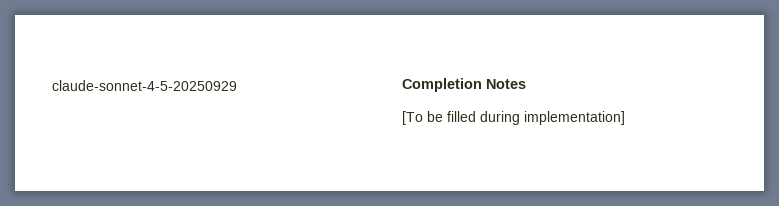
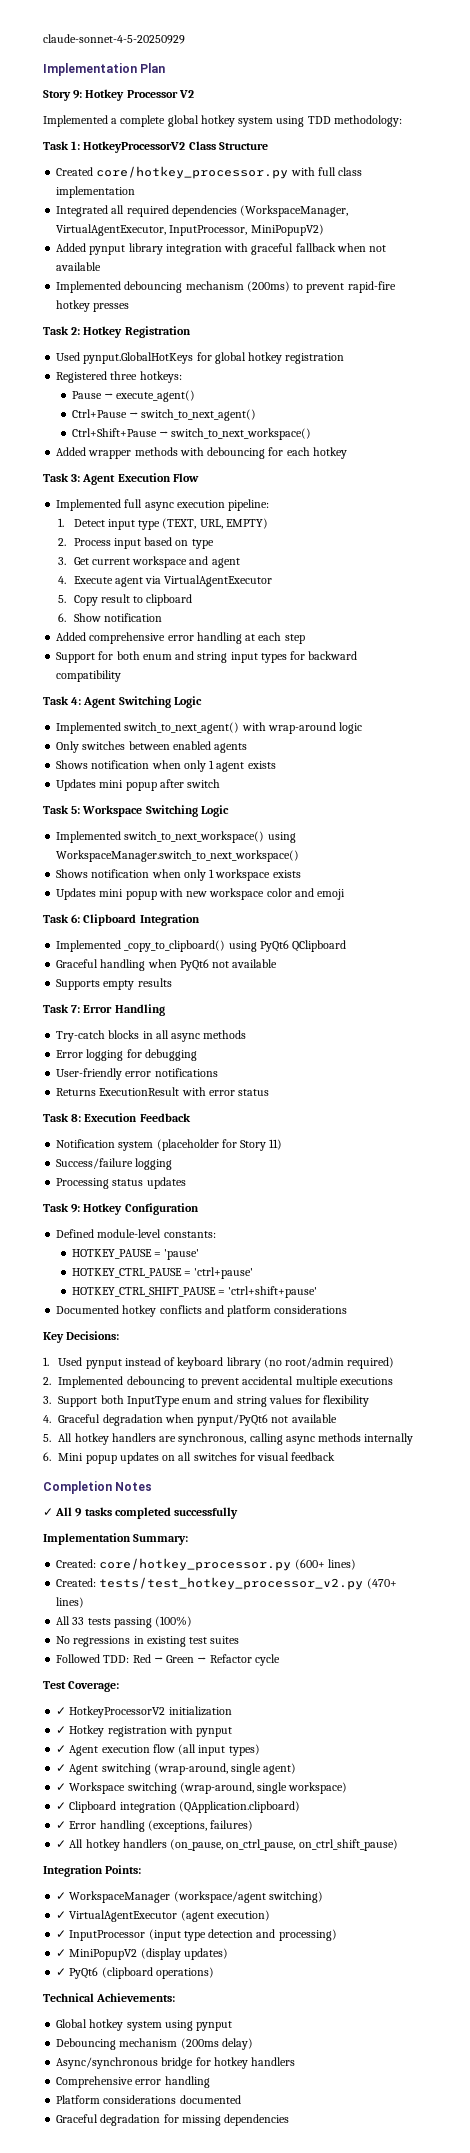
[402,78,526,92] [402,111,625,125] Completion Notes // [To be filled during implementation] -> [43,63,166,76] [43,89,194,101] [43,115,402,127] [43,141,268,153] [56,166,363,179] [56,186,136,198] [56,205,349,217] [56,224,324,236] [56,243,387,255] [56,262,102,271] [56,281,396,293] [56,300,130,312] [43,326,191,338] [56,352,345,364] [56,371,182,383] [71,390,195,402] [71,409,256,421] [71,428,311,440] [56,447,347,459] [43,473,199,485] [56,499,270,511] [58,518,268,530] [58,537,214,549] [58,556,240,568] [58,575,273,587] [58,594,193,606] [58,613,162,622] [56,632,305,644] [56,651,358,663] [56,670,122,682] [43,696,202,708] [56,722,363,734] [56,741,248,753] [56,760,276,772] [56,779,221,791] [43,805,229,817] [56,831,296,843] [56,850,300,862] [56,869,301,881] [56,888,346,900] [43,914,200,926] [56,940,347,952] [56,959,278,971] [56,978,172,990] [43,1004,165,1016] [56,1030,247,1042] [56,1049,197,1061] [56,1068,218,1080] [56,1087,270,1096] [43,1113,191,1122] [56,1139,283,1151] [56,1158,173,1170] [56,1177,186,1189] [43,1203,199,1215] [56,1229,216,1238] [71,1249,199,1260] [71,1267,253,1279] [71,1286,317,1298] [56,1305,348,1317] [43,1331,120,1343] [43,1357,395,1369] [43,1376,393,1388] [43,1395,370,1407] [43,1414,337,1426] [43,1433,414,1445] [43,1452,336,1464] [43,1481,153,1494] [43,1507,239,1519] [43,1533,189,1545] [56,1558,356,1571] [56,1577,397,1590] [56,1597,85,1608] [56,1616,193,1628] [56,1636,240,1647] [56,1654,280,1666] [43,1681,120,1692] [56,1706,232,1718] [56,1725,233,1737] [56,1744,260,1756] [56,1763,297,1775] [56,1782,348,1794] [56,1801,300,1813] [56,1820,254,1832] [56,1839,398,1851] [43,1865,142,1877] [56,1891,323,1903] [56,1910,270,1922] [56,1929,337,1941] [56,1948,228,1960] [56,1967,214,1979] [43,1993,176,2002] [56,2019,233,2031] [56,2038,253,2050] [56,2057,296,2069] [56,2076,210,2088] [56,2095,241,2104] [56,2114,290,2126] Implementation Plan // Story 9: Hotkey Processor V2 // Implemented a complete global hotkey system using TDD methodology: // Task 1: HotkeyProcessorV2 Class Structure // Created core/hotkey_processor.py with full class implementation // Integrated all required dependencies (WorkspaceManager, VirtualAgentExecutor, InputProcessor, MiniPopupV2) // Added pynput library integration with graceful fallback when not available // Implemented debouncing mechanism (200ms) to prevent rapid-fire hotkey presses // Task 2: Hotkey Registration // Used pynput.GlobalHotKeys for global hotkey registration // Registered three hotkeys: // Pause → execute_agent() // Ctrl+Pause → switch_to_next_agent() // Ctrl+Shift+Pause → switch_to_next_workspace() // Added wrapper methods with debouncing for each hotkey // Task 3: Agent Execution Flow // Implemented full async execution pipeline: // 1. Detect input type (TEXT, URL, EMPTY) // 2. Process input based on type // 3. Get current workspace and agent // 4. Execute agent via VirtualAgentExecutor // 5. Copy result to clipboard // 6. Show notification // Added comprehensive error handling at each step // Support for both enum and string input types for backward compatibility // Task 4: Agent Switching Logic // Implemented switch_to_next_agent() with wrap-around logic // Only switches between enabled agents // Shows notification when only 1 agent exists // Updates mini popup after switch // Task 5: Workspace Switching Logic // Implemented switch_to_next_workspace() using WorkspaceManager.switch_to_next_workspace() // Shows notification when only 1 workspace exists // Updates mini popup with new workspace color and emoji // Task 6: Clipboard Integration // Implemented _copy_to_clipboard() using PyQt6 QClipboard // Graceful handling when PyQt6 not available // Supports empty results // Task 7: Error Handling // Try-catch blocks in all async methods // Error logging for debugging // User-friendly error notifications // Returns ExecutionResult with error status // Task 8: Execution Feedback // Notification system (placeholder for Story 11) // Success/failure logging // Processing status updates // Task 9: Hotkey Configuration // Defined module-level constants: // HOTKEY_PAUSE = 'pause' // HOTKEY_CTRL_PAUSE = 'ctrl+pause' // HOTKEY_CTRL_SHIFT_PAUSE = 'ctrl+shift+pause' // Documented hotkey conflicts and platform considerations // Key Decisions: // 1. Used pynput instead of keyboard library (no root/admin required) // 2. Implemented debouncing to prevent accidental multiple executions // 3. Support both InputType enum and string values for flexibility // 4. Graceful degradation when pynput/PyQt6 not available // 5. All hotkey handlers are synchronous, calling async methods internally // 6. Mini popup updates on all switches for visual feedback // Completion Notes // ✓ All 9 tasks completed successfully // Implementation Summary: // Created: core/hotkey_processor.py (600+ lines) // Created: tests/test_hotkey_processor_v2.py (470+ lines) // All 33 tests passing (100%) // No regressions in existing test suites // Followed TDD: Red → Green → Refactor cycle // Test Coverage: // ✓ HotkeyProcessorV2 initialization // ✓ Hotkey registration with pynput // ✓ Agent execution flow (all input types) // ✓ Agent switching (wrap-around, single agent) // ✓ Workspace switching (wrap-around, single workspace) // ✓ Clipboard integration (QApplication.clipboard) // ✓ Error handling (exceptions, failures) // ✓ All hotkey handlers (on_pause, on_ctrl_pause, on_ctrl_shift_pause) // Integration Points: // ✓ WorkspaceManager (workspace/agent switching) // ✓ VirtualAgentExecutor (agent execution) // ✓ InputProcessor (input type detection and processing) // ✓ MiniPopupV2 (display updates) // ✓ PyQt6 (clipboard operations) // Technical Achievements: // Global hotkey system using pynput // Debouncing mechanism (200ms delay) // Async/synchronous bridge for hotkey handlers // Comprehensive error handling // Platform considerations documented // Graceful degradation for missing dependencies

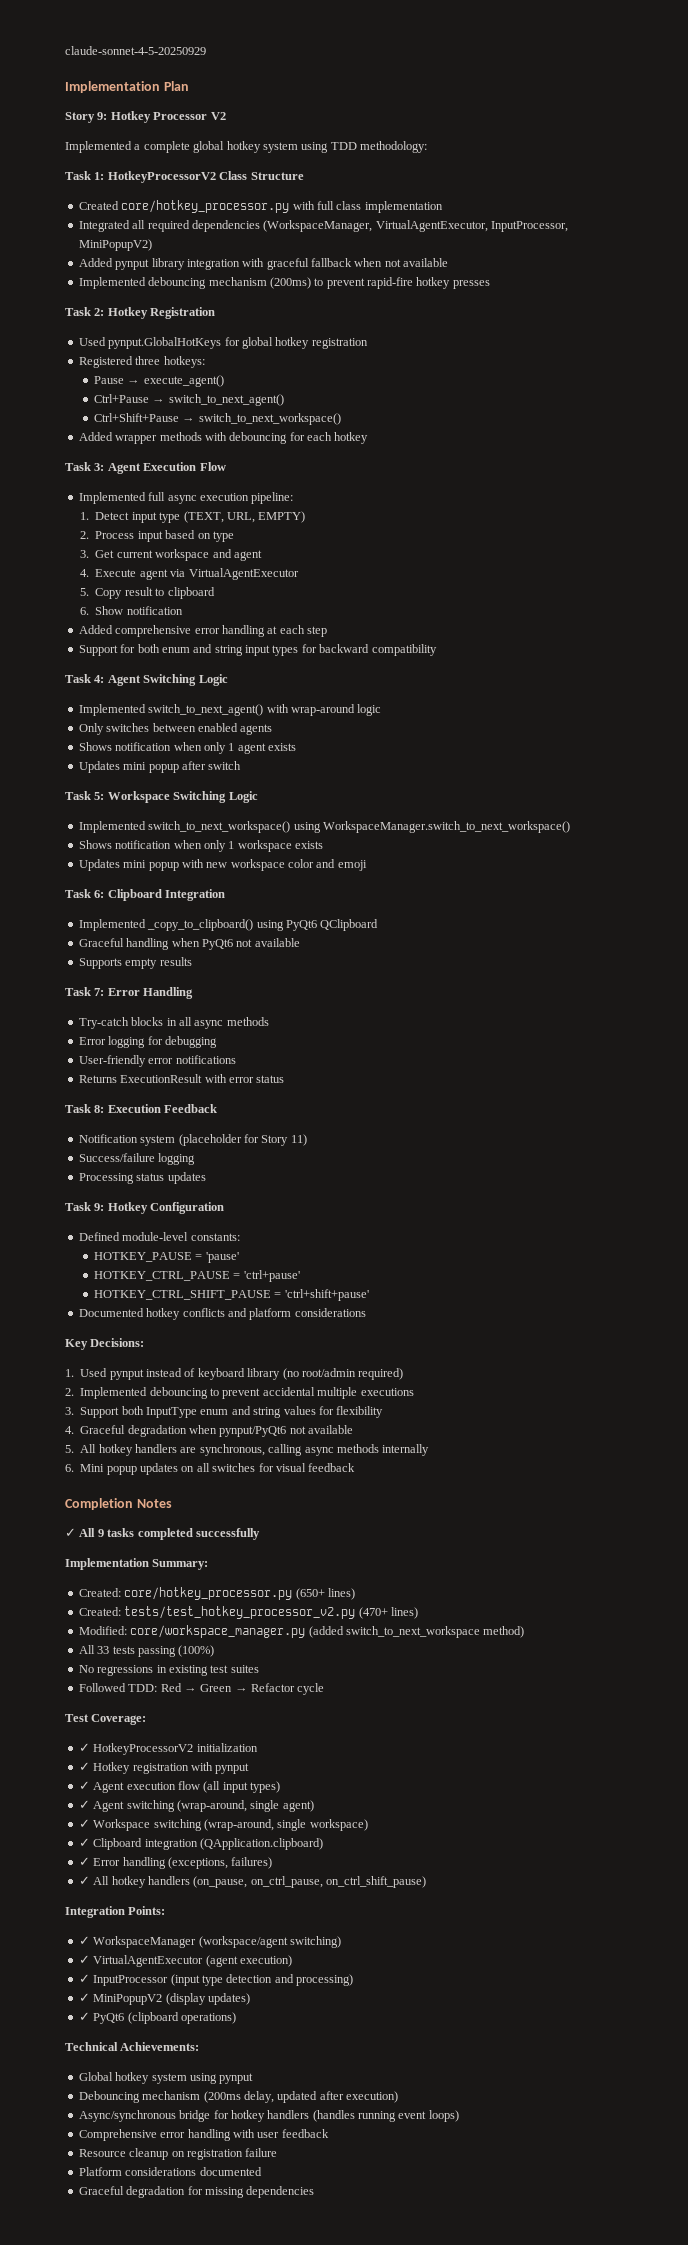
[294,1559,325,1570] (600+ -> [295,1588,325,1600] (650+
(85, 1602) none -> [78,1625,525,1638] // Modified: core/workspace_manager.py (added switch_to_next_workspace method)
[221,2038,253,2050] delay) -> [243,2091,398,2103] delay, updated after execution)
(296, 2061) none -> [312,2110,459,2122] (handles running event loops)
(210, 2082) none -> [232,2129,329,2138] [78,2148,278,2160] with user feedback // Resource cleanup on registration failure

